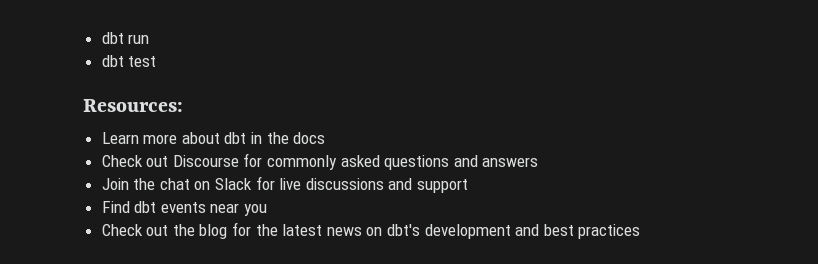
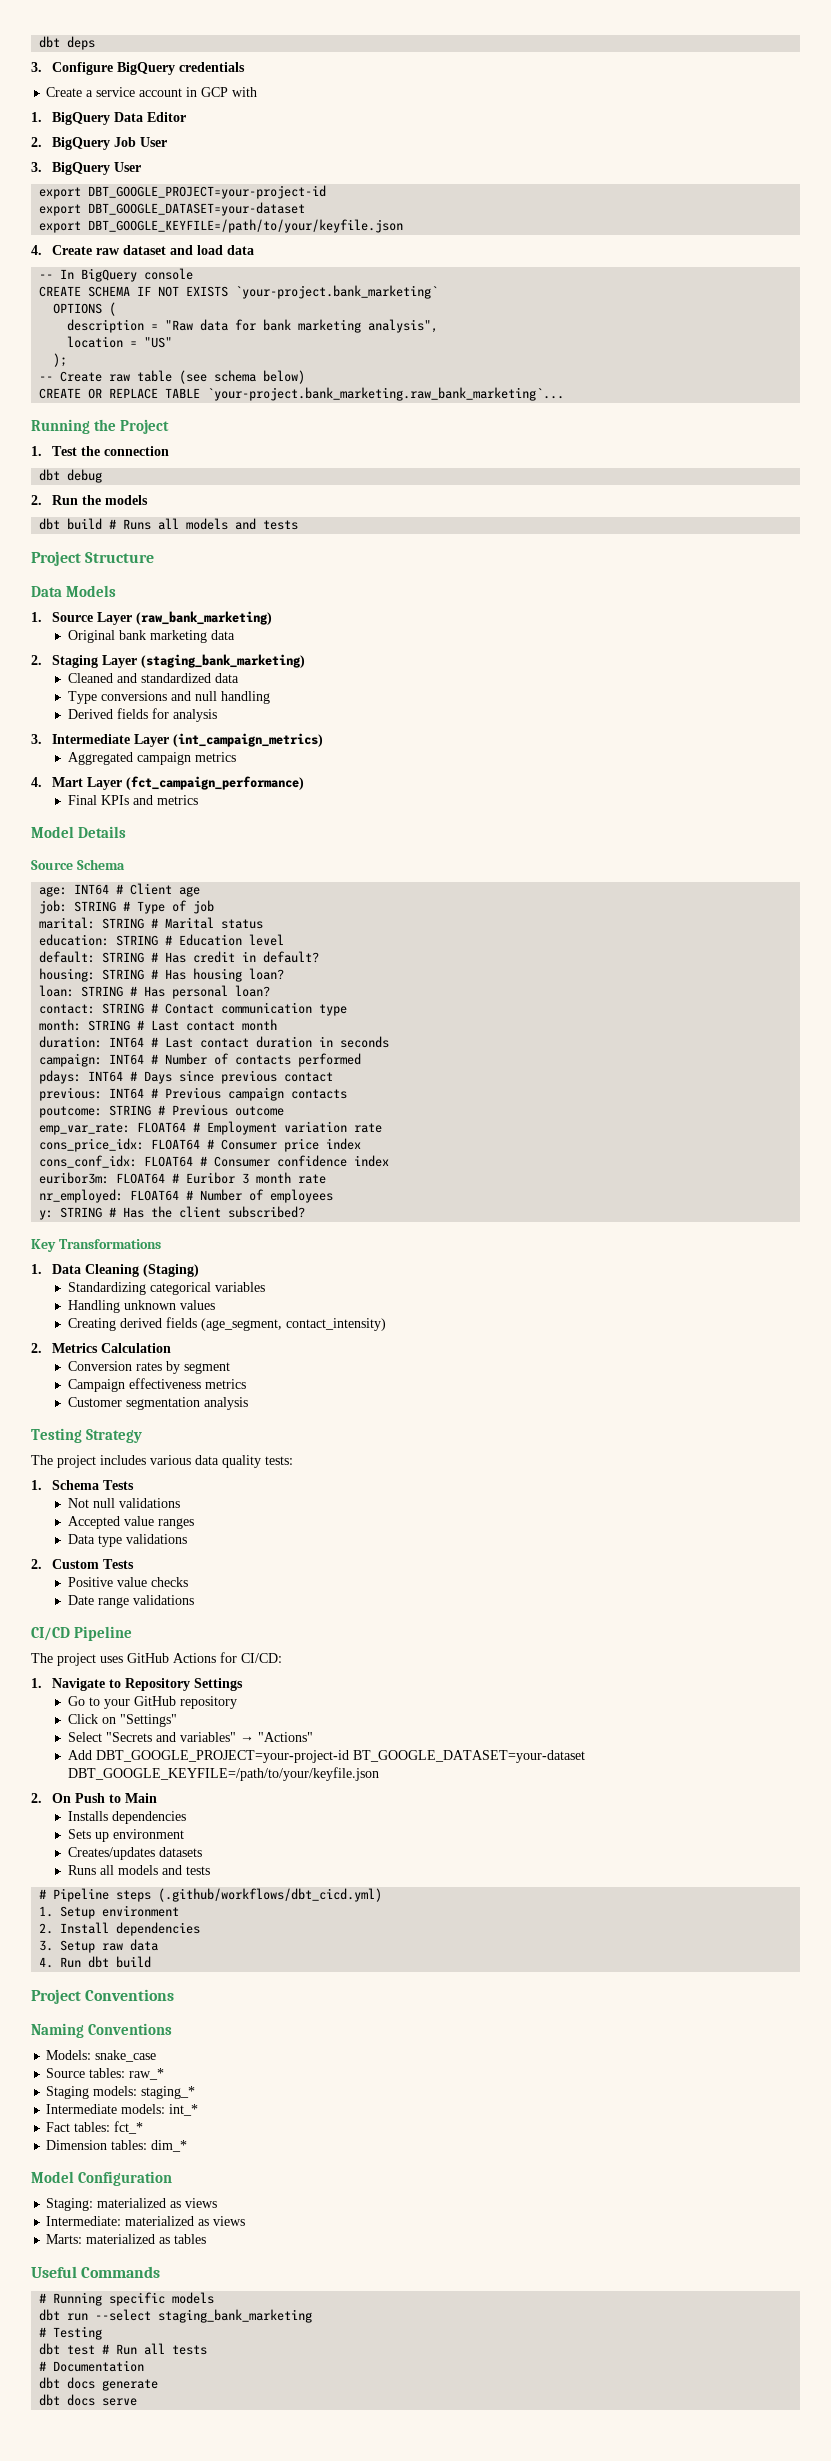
[101,32,150,44] [101,55,157,67] [83,99,183,112] [101,132,326,144] [101,153,539,170] [101,176,469,193] [101,201,268,216] [101,222,641,239] dbt run // dbt test // Resources: // Learn more about dbt in the docs // Check out Discourse for commonly asked questions and answers // Join the chat on Slack for live discussions and support // Find dbt events near you // Check out the blog for the latest news on dbt's development and best practices -> [39,36,96,50] [31,62,246,75] [46,87,258,97] [31,112,187,125] [31,137,168,150] [31,162,142,175] [39,185,327,199] [39,202,306,216] [39,219,404,233] [31,245,255,255] [39,268,194,282] [39,285,439,299] [53,302,117,316] [67,319,439,333] [67,336,173,348] [53,353,68,367] [39,370,306,384] [39,387,565,401] [31,419,169,434] [31,446,170,456] [39,469,103,483] [31,495,149,505] [39,518,299,530] [31,551,155,566] [31,585,116,597] [31,611,273,625] [67,630,235,643] [31,654,306,668] [67,673,239,683] [67,691,270,704] [67,708,217,722] [31,733,324,747] [67,752,236,765] [31,776,305,790] [67,795,198,805] [31,826,126,838] [31,859,125,870] [39,883,201,897] [39,900,215,914] [39,917,264,929] [39,934,285,946] [39,951,320,963] [39,968,285,982] [39,985,271,999] [39,1002,348,1016] [39,1019,278,1031] [39,1036,390,1048] [39,1053,362,1067] [39,1070,334,1084] [39,1087,348,1101] [39,1104,285,1118] [39,1121,383,1135] [39,1138,362,1152] [39,1155,390,1168] [39,1172,327,1184] [39,1189,334,1203] [39,1206,306,1220] [31,1239,161,1252] [31,1264,200,1277] [67,1282,265,1295] [67,1300,215,1313] [67,1317,386,1331] [31,1343,172,1353] [67,1361,230,1374] [67,1378,246,1392] [67,1397,248,1410] [31,1428,142,1443] [31,1455,293,1468] [31,1480,135,1490] [67,1498,180,1508] [67,1516,194,1529] [67,1534,187,1547] [31,1559,135,1569] [67,1577,188,1587] [67,1595,194,1608] [31,1626,132,1641] [31,1652,282,1666] [31,1678,244,1691] [67,1696,237,1709] [67,1714,177,1727] [67,1732,313,1742] [67,1750,585,1763] [67,1767,379,1781] [31,1793,158,1803] [67,1811,186,1824] [67,1829,184,1842] [67,1847,202,1860] [67,1865,210,1875] [39,1888,383,1902] [39,1905,180,1919] [39,1922,201,1936] [39,1939,159,1953] [39,1956,152,1968] [31,1989,175,2004] [31,2023,172,2038] [46,2050,157,2062] [46,2068,165,2080] [46,2086,196,2099] [46,2104,199,2116] [46,2121,144,2134] [46,2140,188,2152] [31,2171,172,2186] [46,2198,218,2211] [46,2216,246,2226] [46,2234,207,2244] [31,2266,161,2278] [39,2292,215,2306] [39,2309,313,2323] [39,2326,103,2340] [39,2343,208,2355] [39,2360,145,2372] [39,2377,159,2391] [39,2394,138,2406] dbt deps // 3. Configure BigQuery credentials // Create a service account in GCP with // 1. BigQuery Data Editor // 2. BigQuery Job User // 3. BigQuery User // export DBT_GOOGLE_PROJECT=your-project-id // export DBT_GOOGLE_DATASET=your-dataset // export DBT_GOOGLE_KEYFILE=/path/to/your/keyfile.json // 4. Create raw dataset and load data // -- In BigQuery console // CREATE SCHEMA IF NOT EXISTS `your-project.bank_marketing` // OPTIONS ( // description = "Raw data for bank marketing analysis", // location = "US" // ); // -- Create raw table (see schema below) // CREATE OR REPLACE TABLE `your-project.bank_marketing.raw_bank_marketing`... // Running the Project // 1. Test the connection // dbt debug // 2. Run the models // dbt build # Runs all models and tests // Project Structure // Data Models // 1. Source Layer (raw_bank_marketing) // Original bank marketing data // 2. Staging Layer (staging_bank_marketing) // Cleaned and standardized data // Type conversions and null handling // Derived fields for analysis // 3. Intermediate Layer (int_campaign_metrics) // Aggregated campaign metrics // 4. Mart Layer (fct_campaign_performance) // Final KPIs and metrics // Model Details // Source Schema // age: INT64 # Client age // job: STRING # Type of job // marital: STRING # Marital status // education: STRING # Education level // default: STRING # Has credit in default? // housing: STRING # Has housing loan? // loan: STRING # Has personal loan? // contact: STRING # Contact communication type // month: STRING # Last contact month // duration: INT64 # Last contact duration in seconds // campaign: INT64 # Number of contacts performed // pdays: INT64 # Days since previous contact // previous: INT64 # Previous campaign contacts // poutcome: STRING # Previous outcome // emp_var_rate: FLOAT64 # Employment variation rate // cons_price_idx: FLOAT64 # Consumer price index // cons_conf_idx: FLOAT64 # Consumer confidence index // euribor3m: FLOAT64 # Euribor 3 month rate // nr_employed: FLOAT64 # Number of employees // y: STRING # Has the client subscribed? // Key Transformations // 1. Data Cleaning (Staging) // Standardizing categorical variables // Handling unknown values // Creating derived fields (age_segment, contact_intensity) // 2. Metrics Calculation // Conversion rates by segment // Campaign effectiveness metrics // Customer segmentation analysis // Testing Strategy // The project includes various data quality tests: // 1. Schema Tests // Not null validations // Accepted value ranges // Data type validations // 2. Custom Tests // Positive value checks // Date range validations // CI/CD Pipeline // The project uses GitHub Actions for CI/CD: // 1. Navigate to Repository Settings // Go to your GitHub repository // Click on "Settings" // Select "Secrets and variables" → "Actions" // Add DBT_GOOGLE_PROJECT=your-project-id BT_GOOGLE_DATASET=your-dataset DBT_GOOGLE_KEYFILE=/path/to/your/keyfile.json // 2. On Push to Main // Installs dependencies // Sets up environment // Creates/updates datasets // Runs all models and tests // # Pipeline steps (.github/workflows/dbt_cicd.yml) // 1. Setup environment // 2. Install dependencies // 3. Setup raw data // 4. Run dbt build // Project Conventions // Naming Conventions // Models: snake_case // Source tables: raw_* // Staging models: staging_* // Intermediate models: int_* // Fact tables: fct_* // Dimension tables: dim_* // Model Configuration // Staging: materialized as views // Intermediate: materialized as views // Marts: materialized as tables // Useful Commands // # Running specific models // dbt run --select staging_bank_marketing // # Testing // dbt test # Run all tests // # Documentation // dbt docs generate // dbt docs serve

